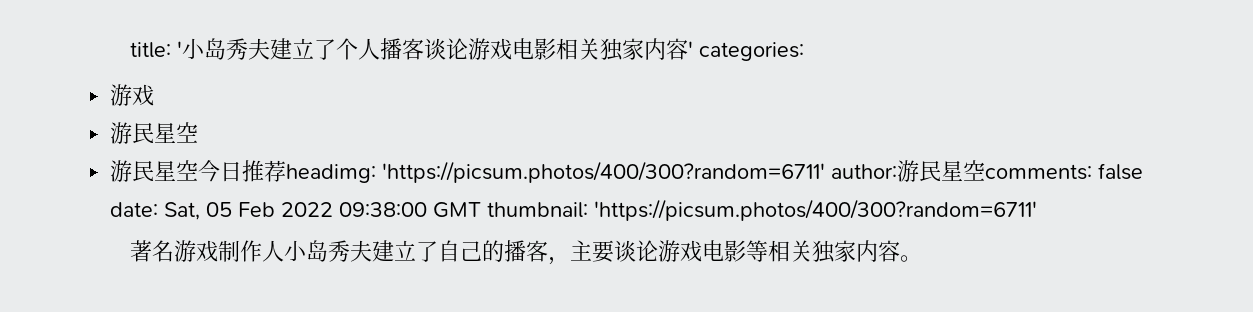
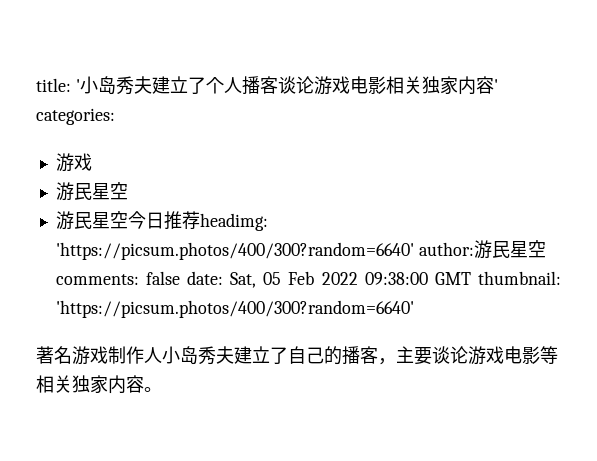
[382,161,826,183] 'https://picsum.photos/400/300?random=6711' -> [55,242,414,260] 'https://picsum.photos/400/300?random=6640'
[594,199,1038,221] 'https://picsum.photos/400/300?random=6711' -> [55,300,414,318] 'https://picsum.photos/400/300?random=6640'

